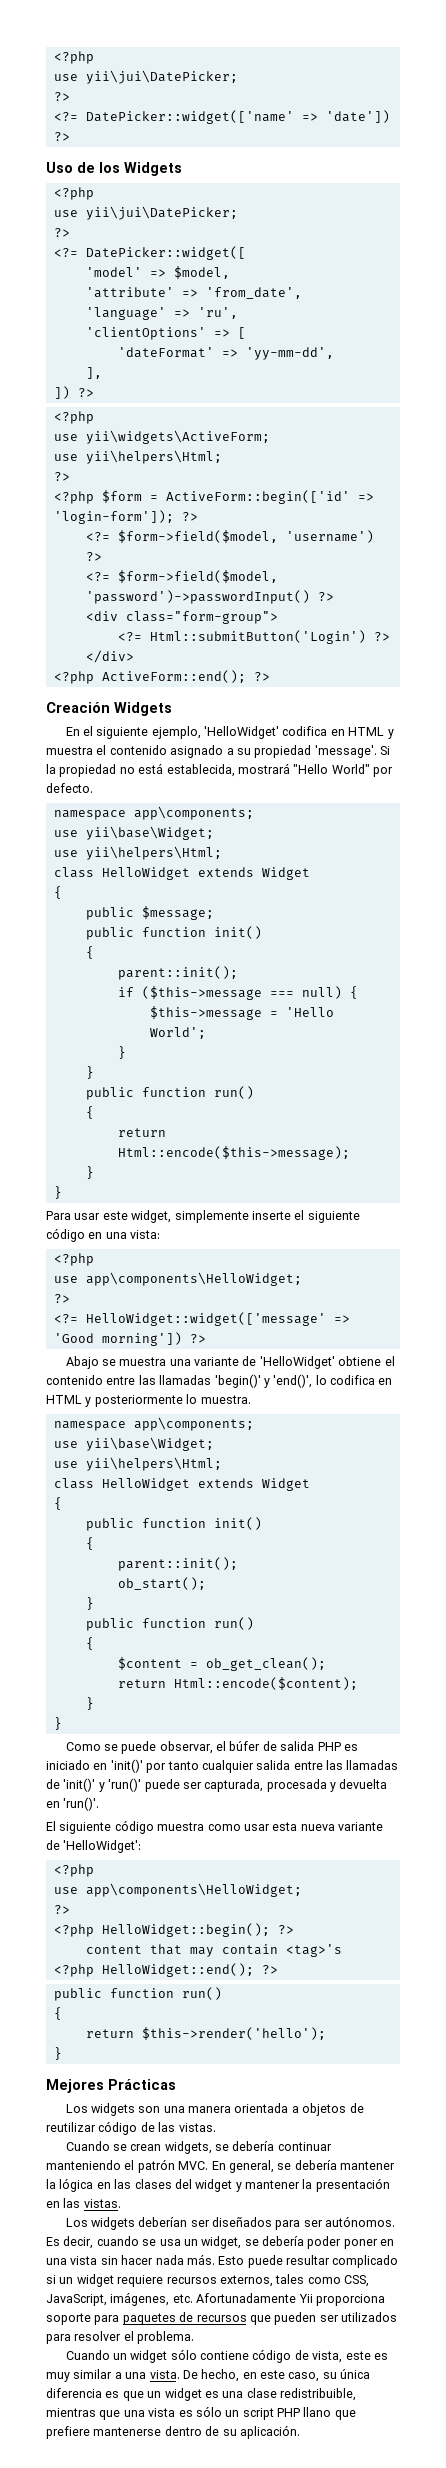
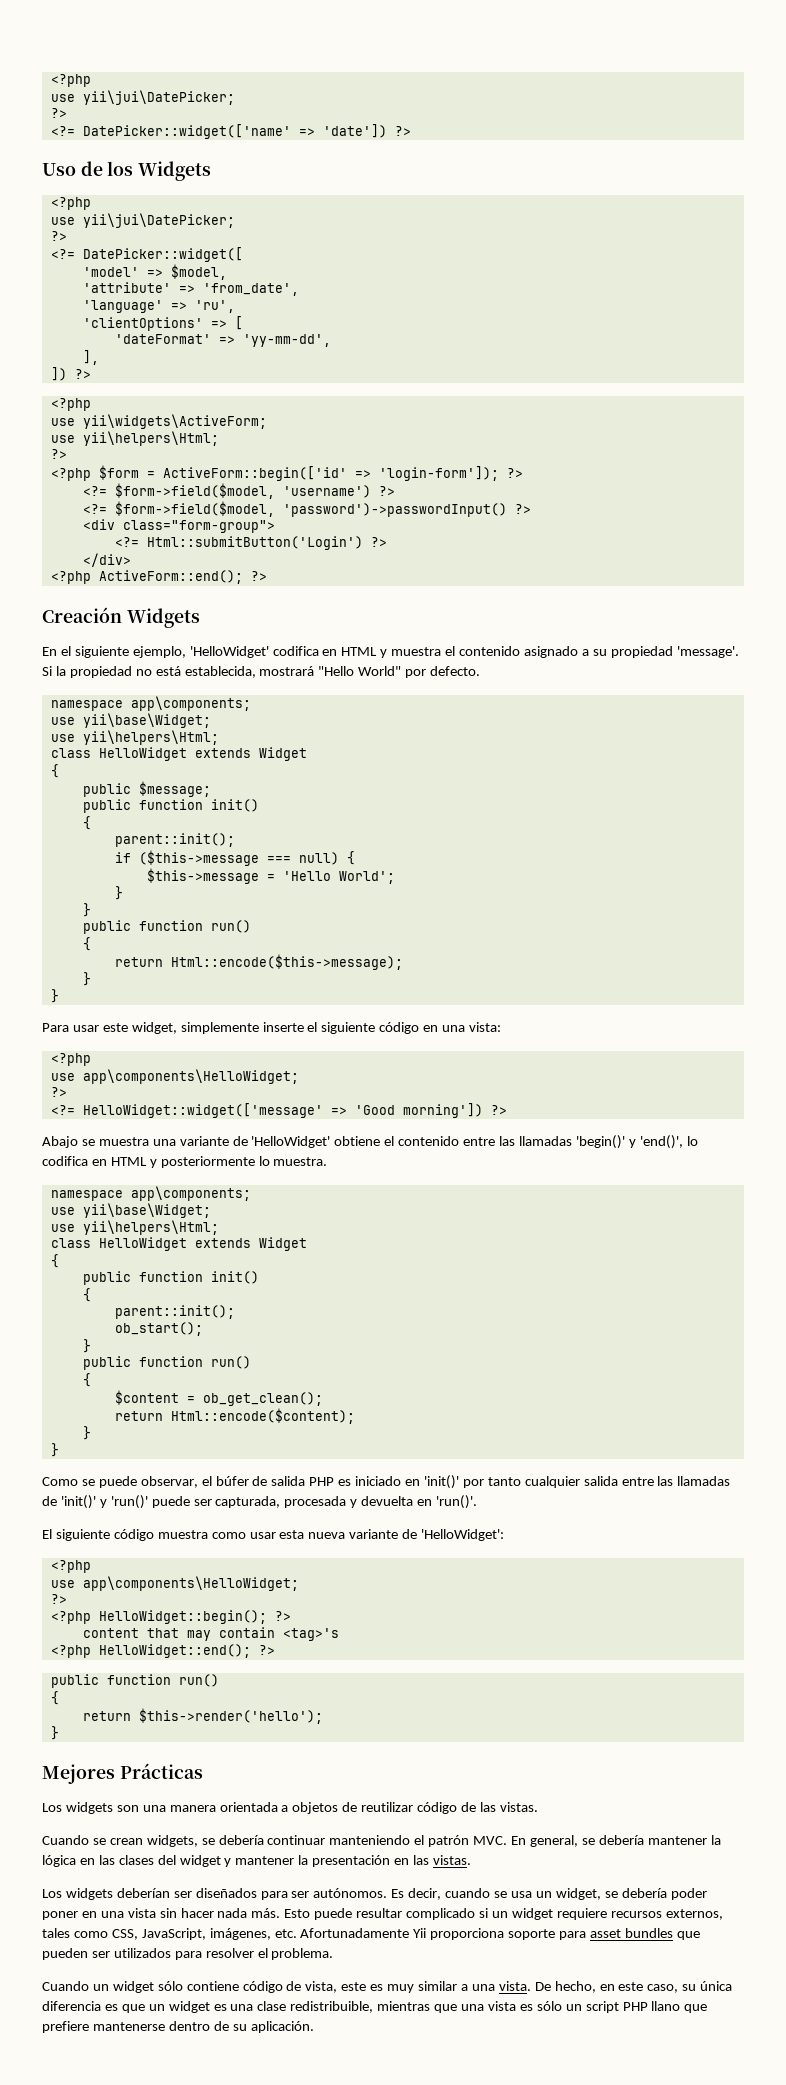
[122,2312,247,2325] paquetes de recursos -> [590,1928,673,1938] asset bundles

